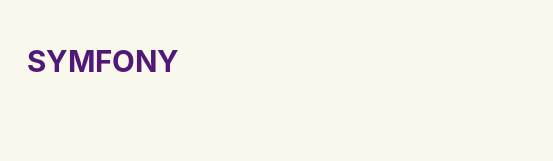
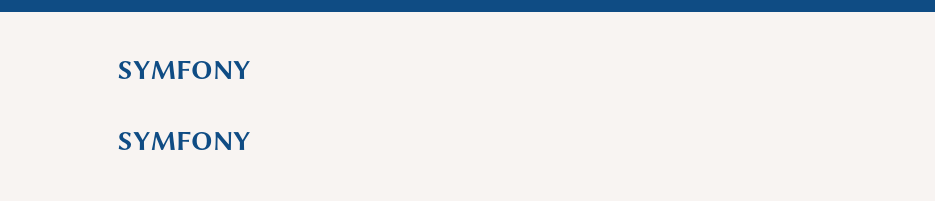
[27,50,179,72] SYMFONY -> [118,60,251,79] [118,131,251,150] SYMFONY // SYMFONY

